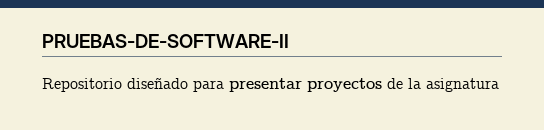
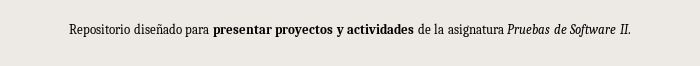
[42,34,289,48] PRUEBAS-DE-SOFTWARE-II // -> (69, 30) none
(382, 85) none -> [335,23,415,37] y actividades
(499, 85) none -> [507,24,631,37] Pruebas de Software II.

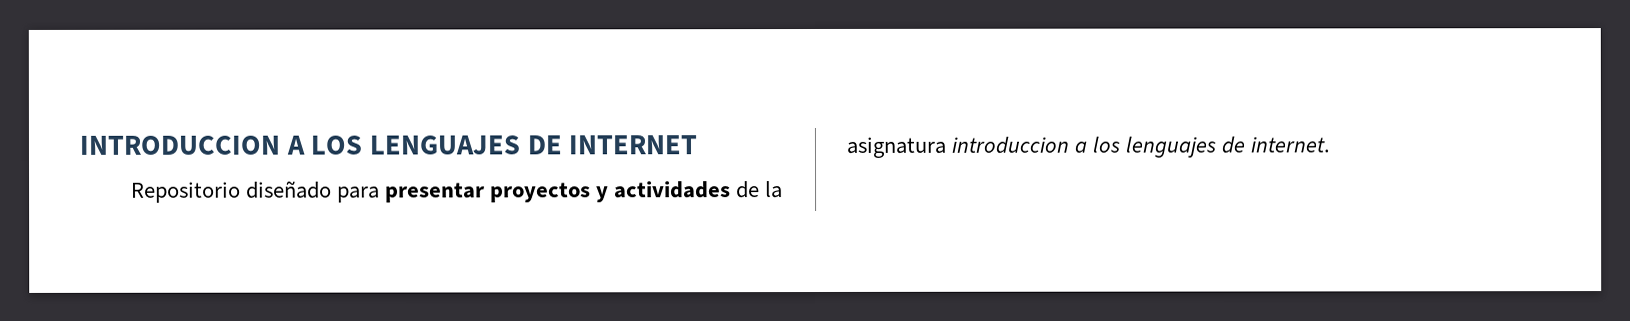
(69, 30) none -> [79,135,698,155] INTRODUCCION A LOS LENGUAJES DE INTERNET //
[507,24,631,37] Pruebas de Software II. -> [951,136,1331,158] introduccion a los lenguajes de internet.

